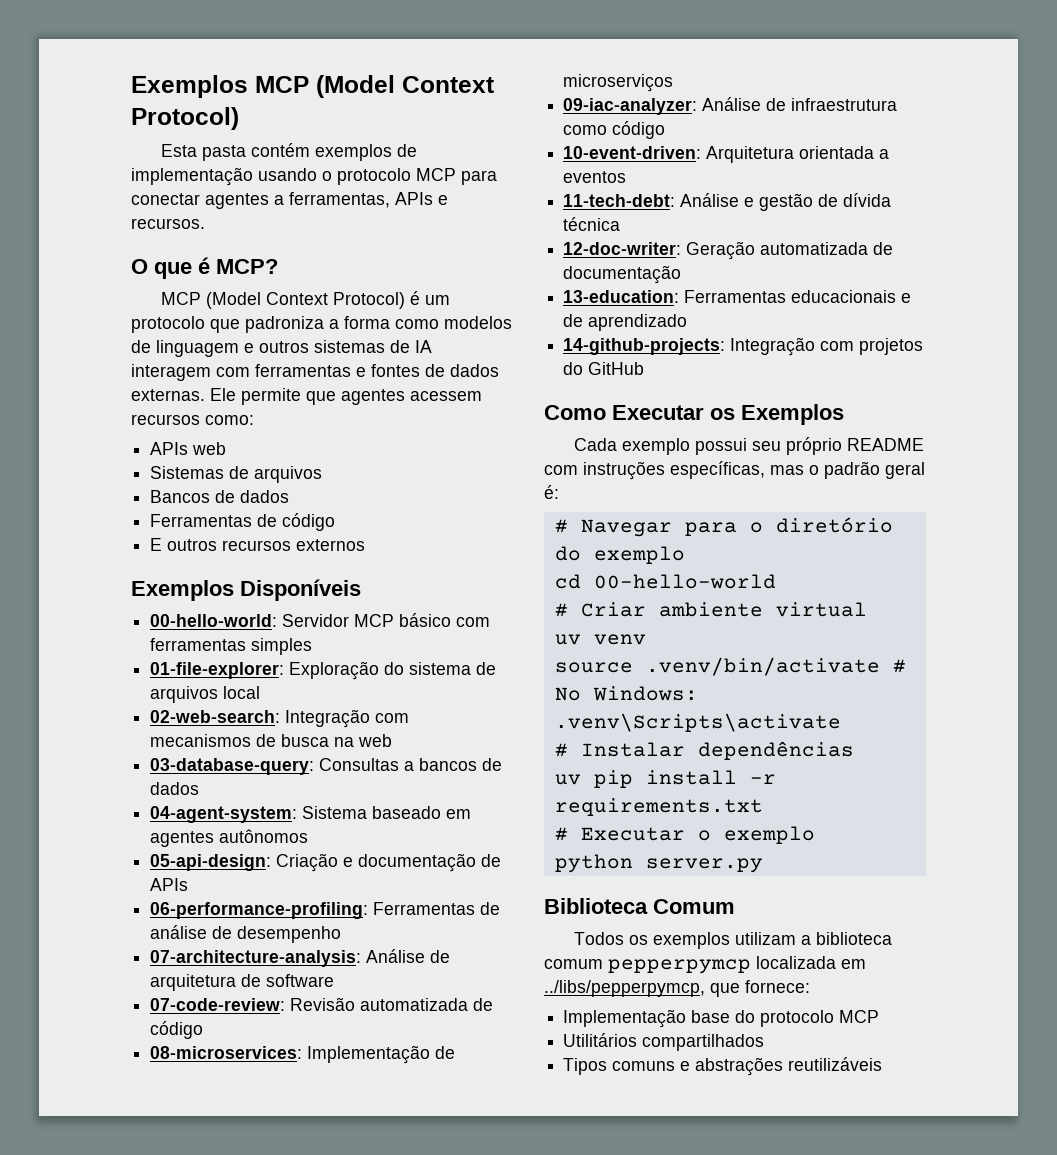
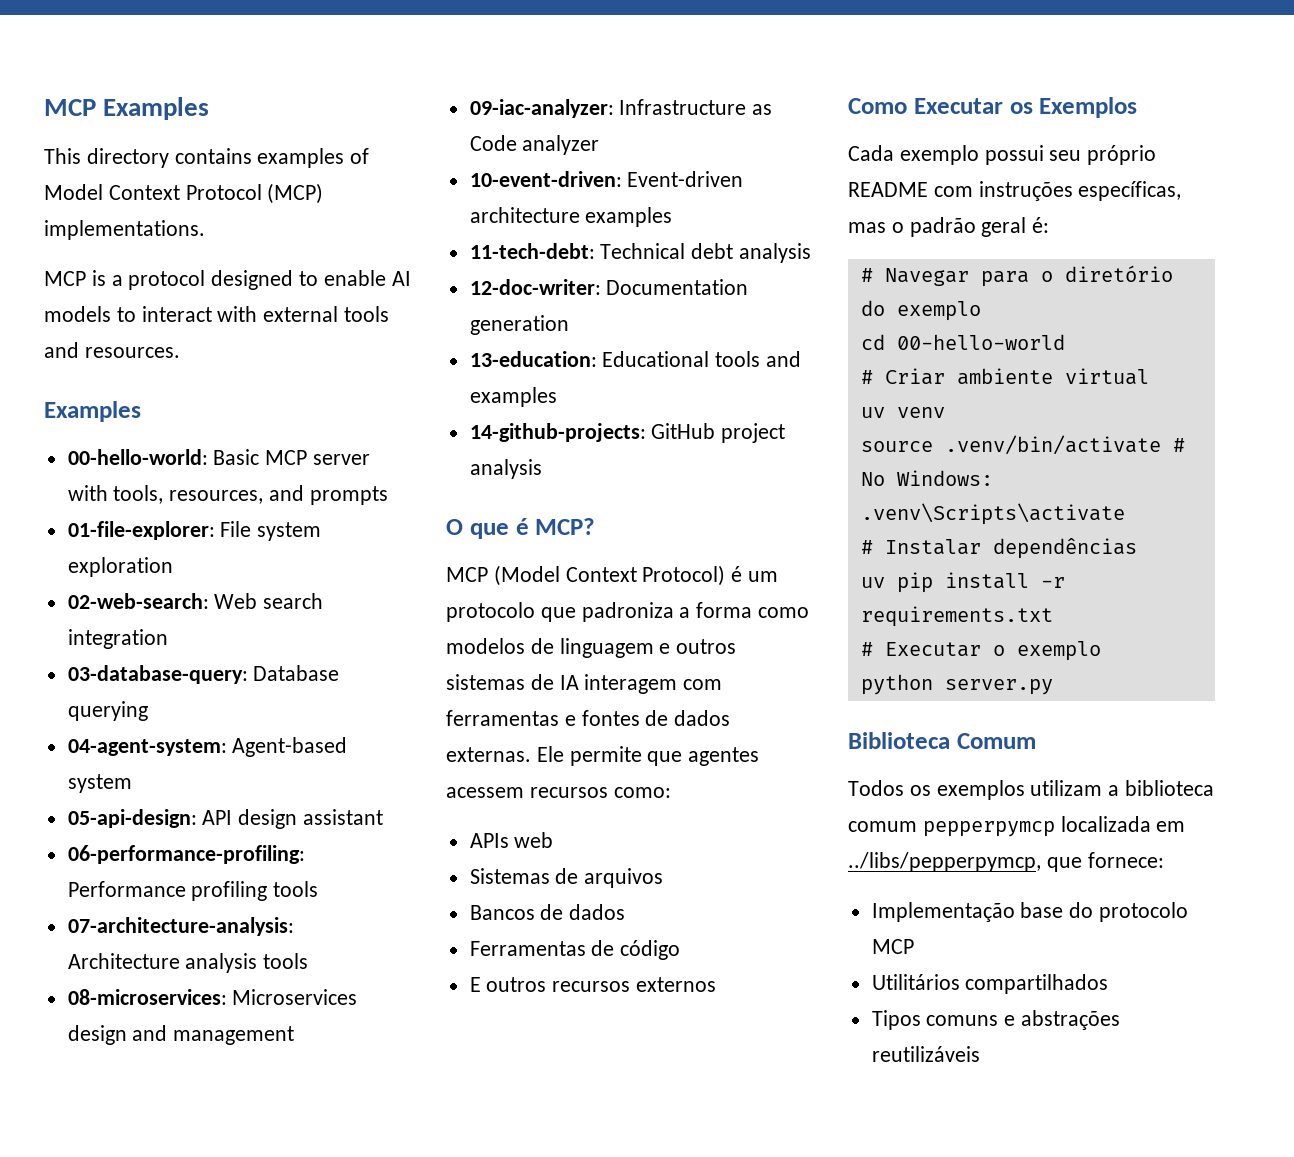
[131,75,494,98] [131,107,239,130] [161,143,418,161] [131,167,497,186] [131,192,448,209] [131,218,205,229] Exemplos MCP (Model Context Protocol) // Esta pasta contém exemplos de implementação usando o protocolo MCP para conectar agentes a ferramentas, APIs e recursos. -> [44,97,210,120] [44,148,370,168] [44,183,324,204] [44,220,205,240] [44,270,411,290] [44,306,390,322] [44,342,180,358] [44,401,141,422] [67,449,371,465] [67,485,388,505] [67,521,322,541] [67,557,173,577] [67,593,324,609] [67,629,168,649] [67,665,340,684] [67,701,148,721] [67,737,348,757] [67,774,132,793] [67,809,384,829] [67,845,305,864] [67,881,319,901] [67,917,294,936] [67,953,309,973] [67,989,358,1005] [67,1025,295,1045] [469,99,773,118] [469,135,600,155] [469,171,744,187] [469,207,673,227] [469,243,812,263] [469,279,749,295] [469,315,569,335] [469,351,802,367] [469,387,557,407] [469,423,786,443] [469,459,542,479] MCP Examples // This directory contains examples of Model Context Protocol (MCP) implementations. // MCP is a protocol designed to enable AI models to interact with external tools and resources. // Examples // 00-hello-world: Basic MCP server with tools, resources, and prompts // 01-file-explorer: File system exploration // 02-web-search: Web search integration // 03-database-query: Database querying // 04-agent-system: Agent-based system // 05-api-design: API design assistant // 06-performance-profiling: Performance profiling tools // 07-architecture-analysis: Architecture analysis tools // 08-microservices: Microservices design and management // 09-iac-analyzer: Infrastructure as Code analyzer // 10-event-driven: Event-driven architecture examples // 11-tech-debt: Technical debt analysis // 12-doc-writer: Documentation generation // 13-education: Educational tools and examples // 14-github-projects: GitHub project analysis
[131,579,361,601] [150,613,491,627] [150,638,313,655] [150,661,497,680] [150,686,261,703] [150,709,410,728] [150,734,393,747] [150,758,503,775] [150,782,200,795] [150,806,472,823] [150,829,309,847] [150,853,502,872] [150,878,189,891] [150,902,501,919] [150,925,342,943] [150,949,451,967] [150,974,335,991] [150,997,494,1011] [150,1021,204,1039] [150,1045,456,1064] [563,74,674,92] [563,97,898,115] [563,121,666,139] [563,146,890,163] [563,171,627,183] [563,193,892,211] [563,217,621,231] [563,241,894,260] [563,265,682,284] [563,290,912,303] [563,314,688,331] [563,337,924,356] [563,362,645,375] // Exemplos Disponíveis // 00-hello-world: Servidor MCP básico com ferramentas simples // 01-file-explorer: Exploração do sistema de arquivos local // 02-web-search: Integração com mecanismos de busca na web // 03-database-query: Consultas a bancos de dados // 04-agent-system: Sistema baseado em agentes autônomos // 05-api-design: Criação e documentação de APIs // 06-performance-profiling: Ferramentas de análise de desempenho // 07-architecture-analysis: Análise de arquitetura de software // 07-code-review: Revisão automatizada de código // 08-microservices: Implementação de microserviços // 09-iac-analyzer: Análise de infraestrutura como código // 10-event-driven: Arquitetura orientada a eventos // 11-tech-debt: Análise e gestão de dívida técnica // 12-doc-writer: Geração automatizada de documentação // 13-education: Ferramentas educacionais e de aprendizado // 14-github-projects: Integração com projetos do GitHub -> (717, 984) none

